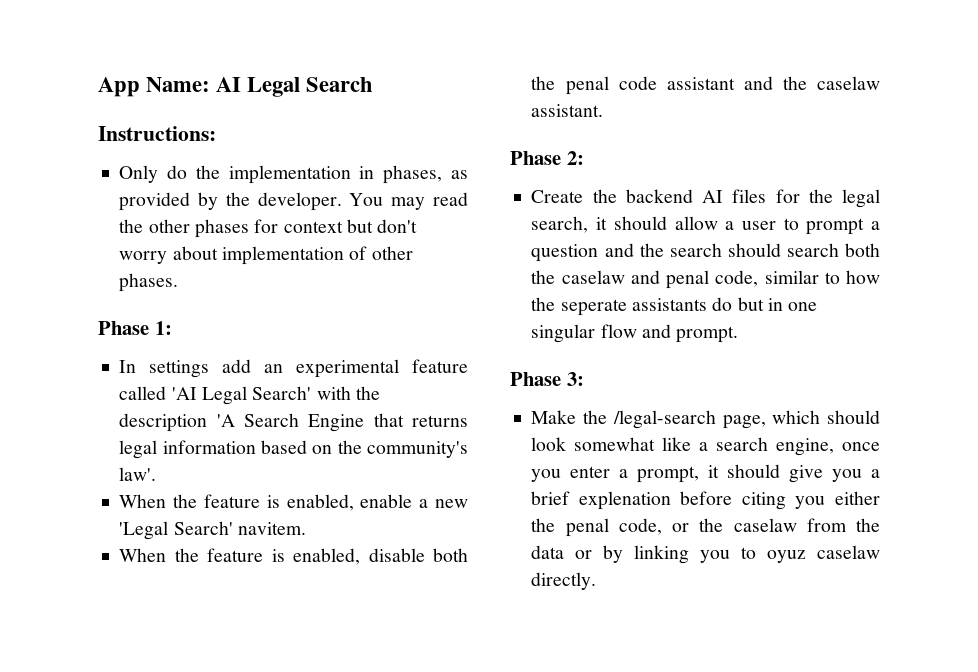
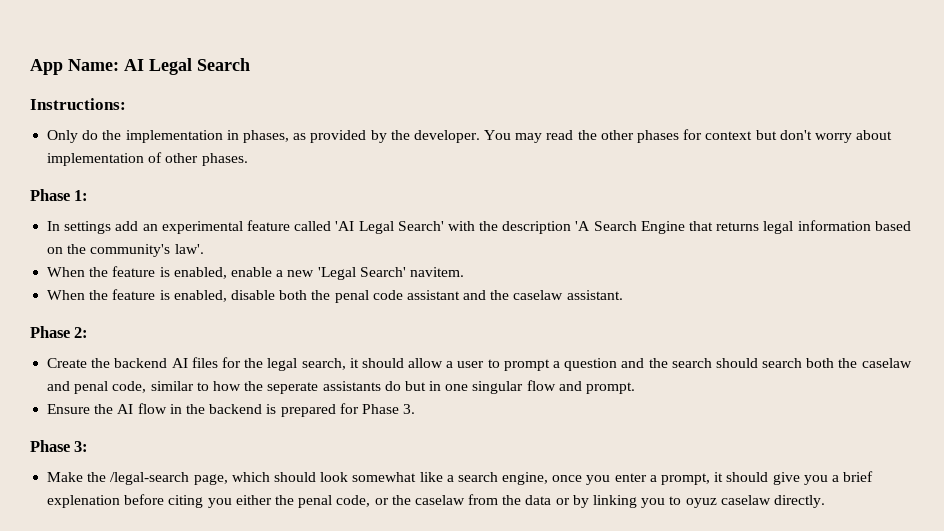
(739, 334) none -> [47,403,416,417] // Ensure the AI flow in the backend is prepared for Phase 3.

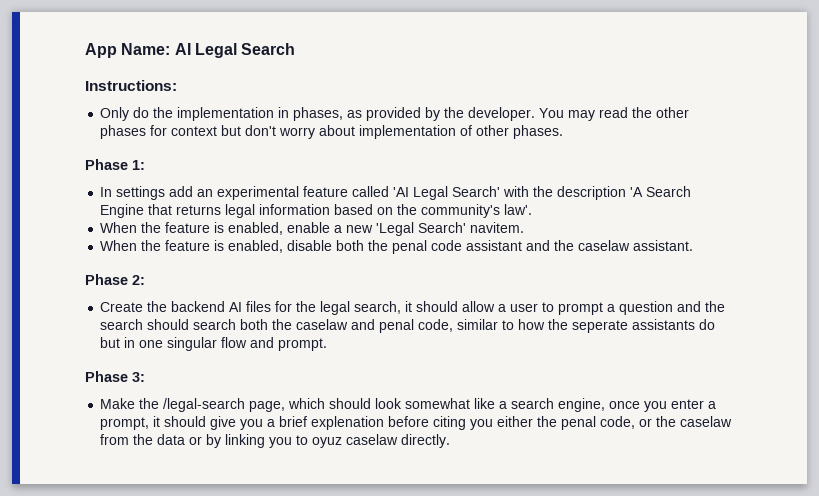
[47,403,416,417] // Ensure the AI flow in the backend is prepared for Phase 3. -> (328, 344) none

